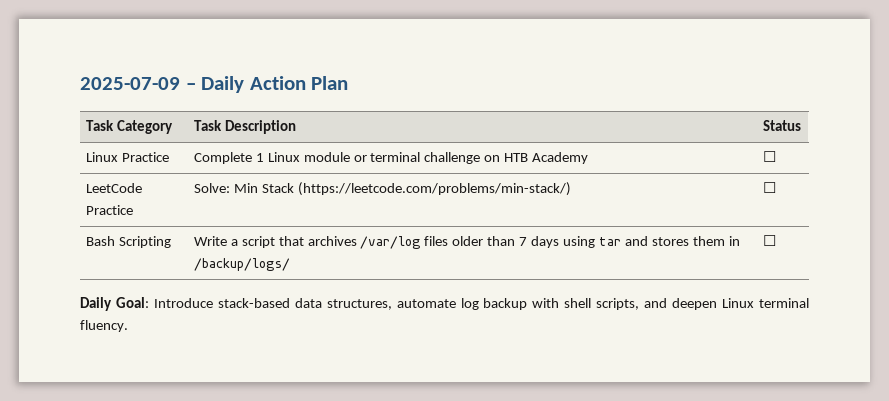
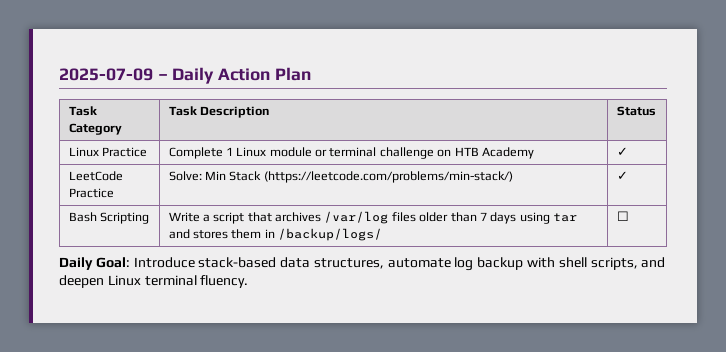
[762,151,776,162] ☐ -> [616,147,628,156] ✓
[762,182,776,193] ☐ -> [616,171,628,180] ✓

